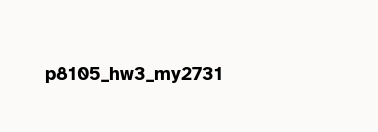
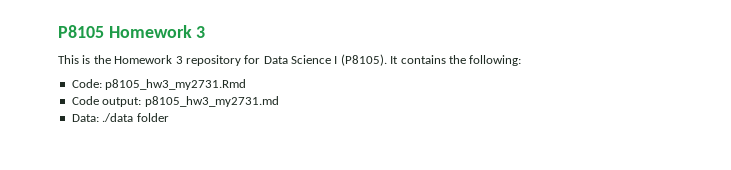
[45,67,223,83] p8105_hw3_my2731 -> [58,25,206,38] [58,54,522,66] [71,79,247,90] [71,96,279,107] [71,113,169,122] P8105 Homework 3 // This is the Homework 3 repository for Data Science I (P8105). It contains the following: // Code: p8105_hw3_my2731.Rmd // Code output: p8105_hw3_my2731.md // Data: ./data folder

